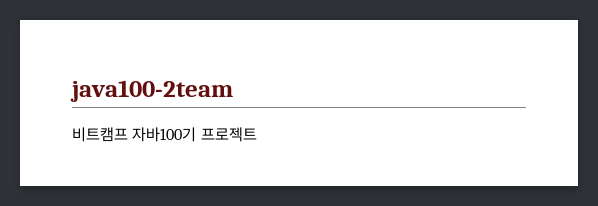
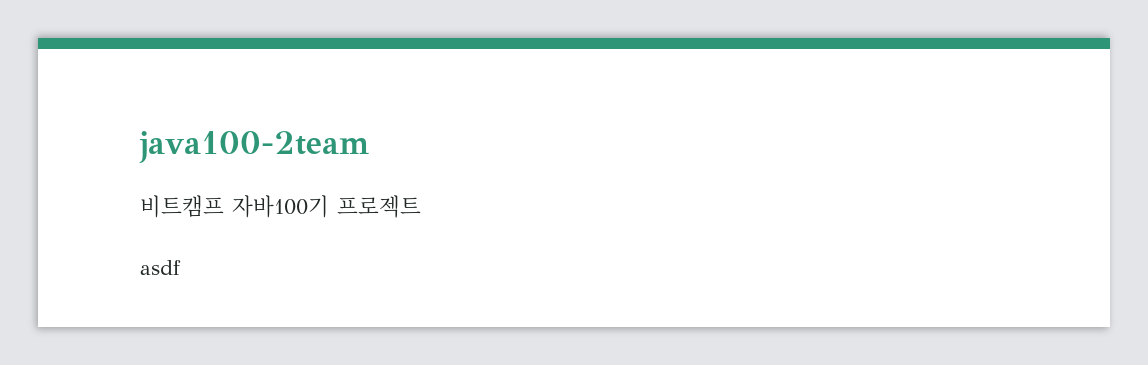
(257, 134) none -> [140,260,181,275] // asdf

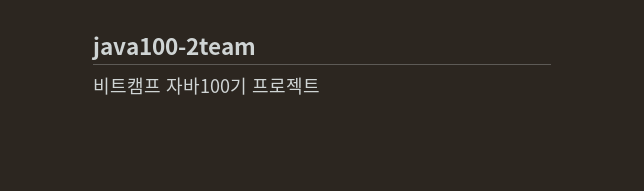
[140,260,181,275] // asdf -> (320, 86) none

